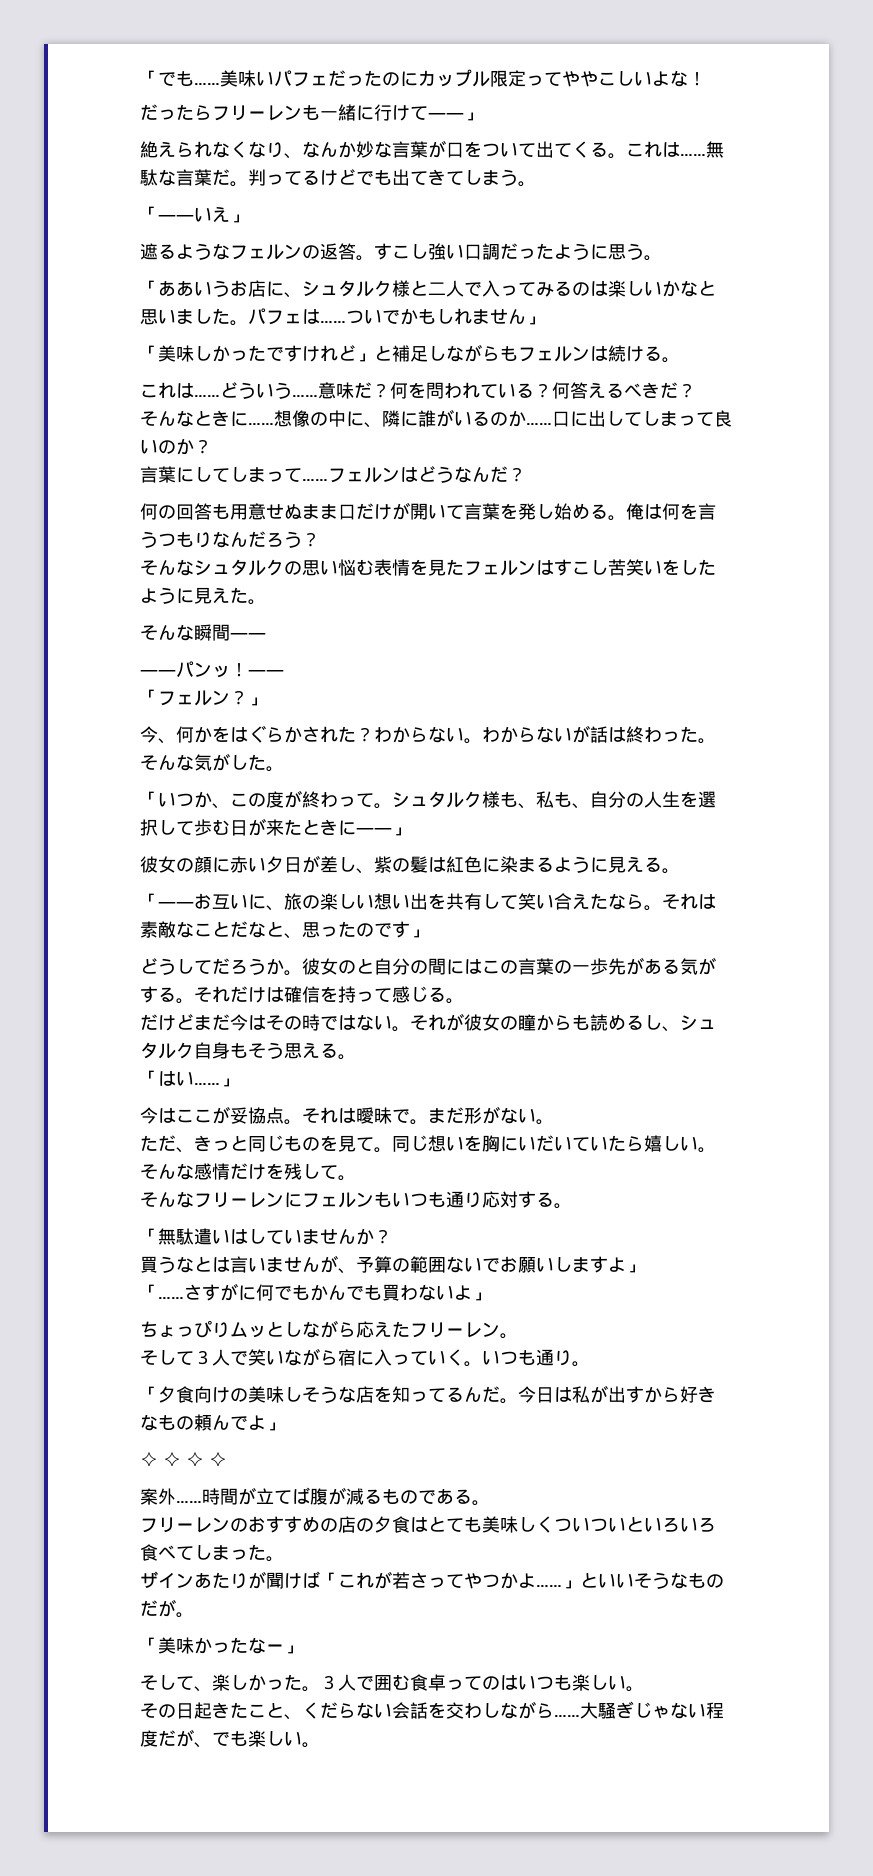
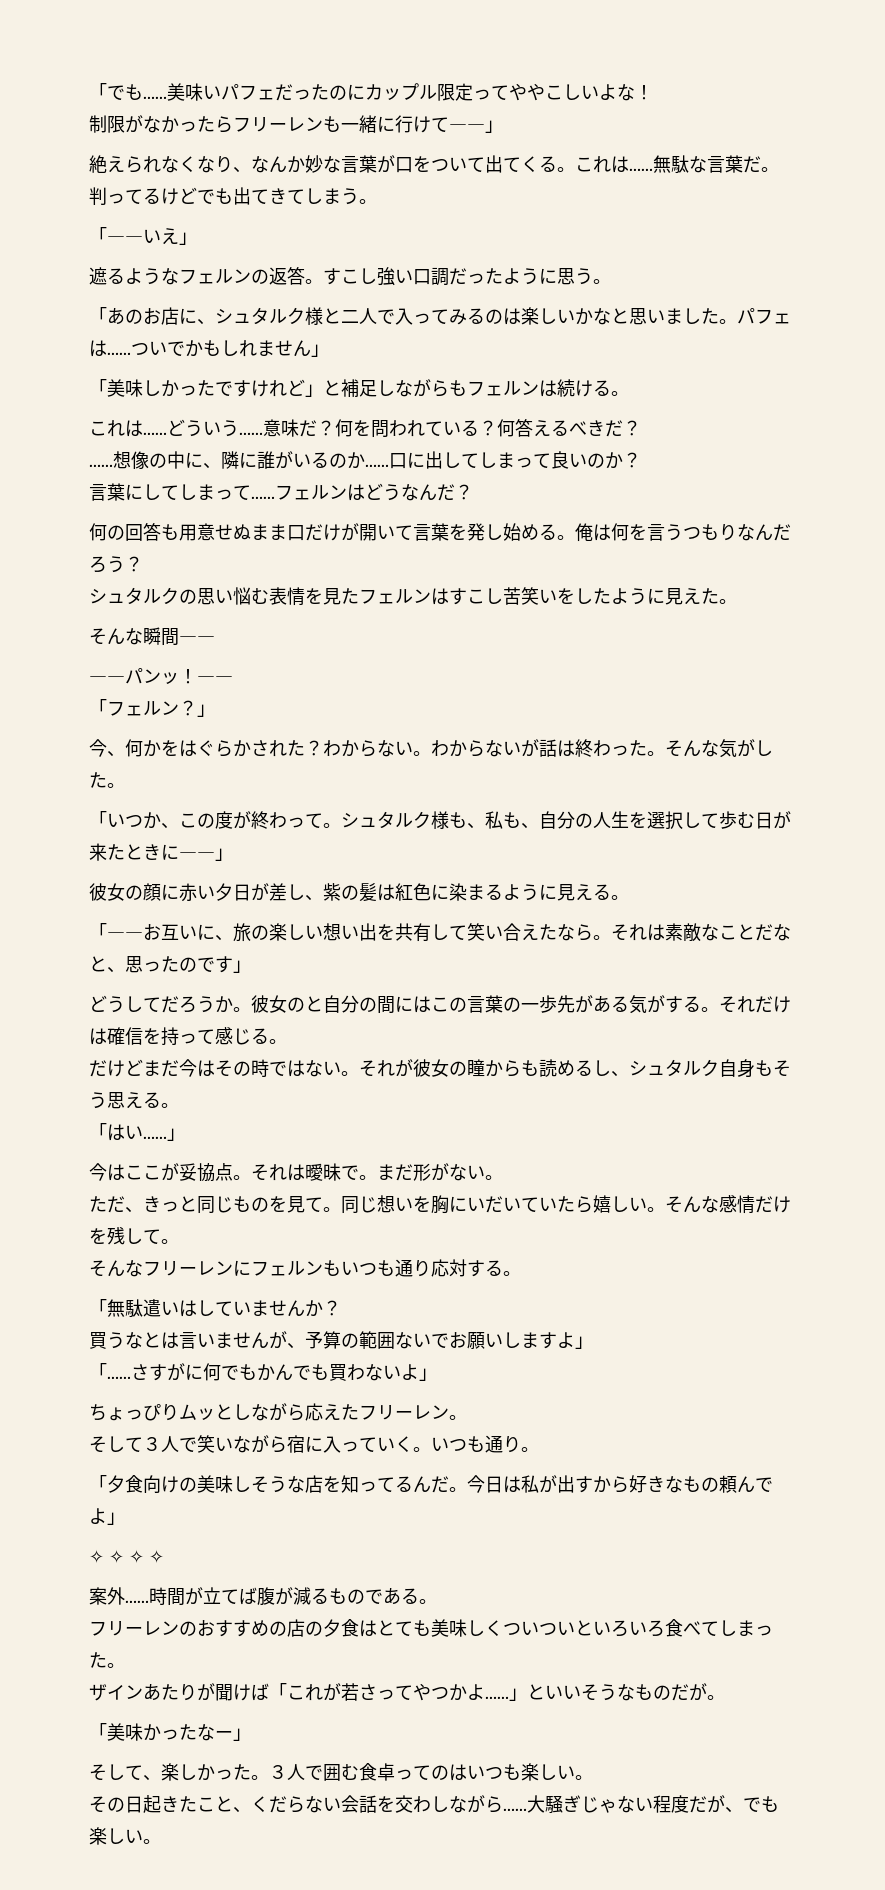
[140,104,158,120] だ -> [89,115,179,133] 制限がなか
[176,280,230,297] あいう -> [125,309,143,324] の
[140,410,248,427] そんなときに -> (641, 428) none
[140,559,194,576] そんな -> (143, 564) none

